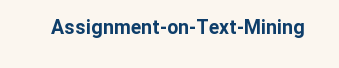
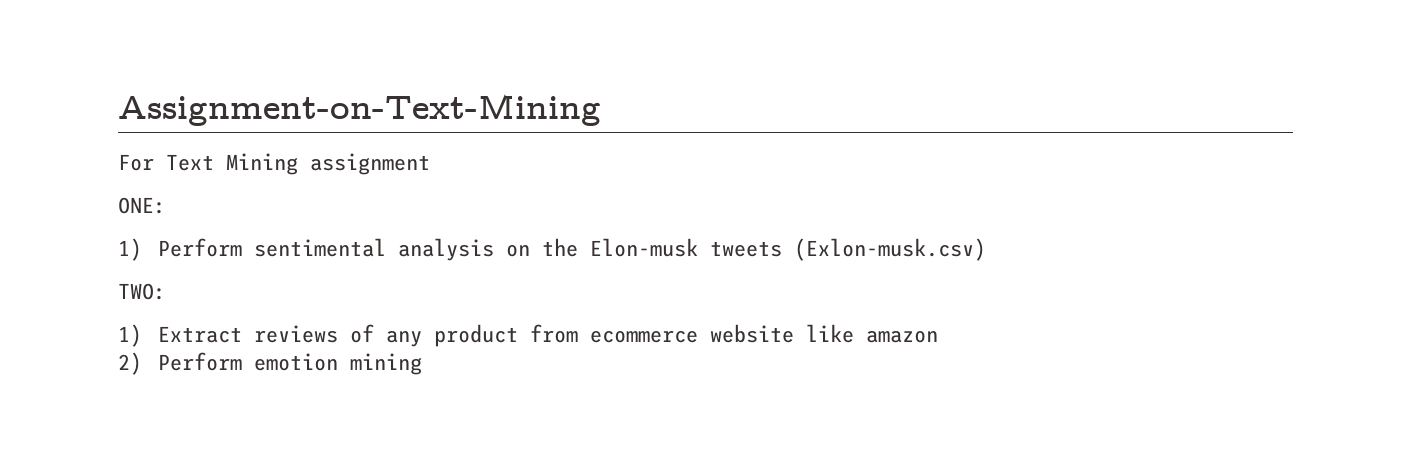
(305, 28) none -> [118,153,430,175] [118,197,166,214] [118,238,986,261] [118,283,166,300] [118,324,938,347] [118,352,422,375] // For Text Mining assignment // ONE: // 1) Perform sentimental analysis on the Elon-musk tweets (Exlon-musk.csv) // TWO: // 1) Extract reviews of any product from ecommerce website like amazon // 2) Perform emotion mining

